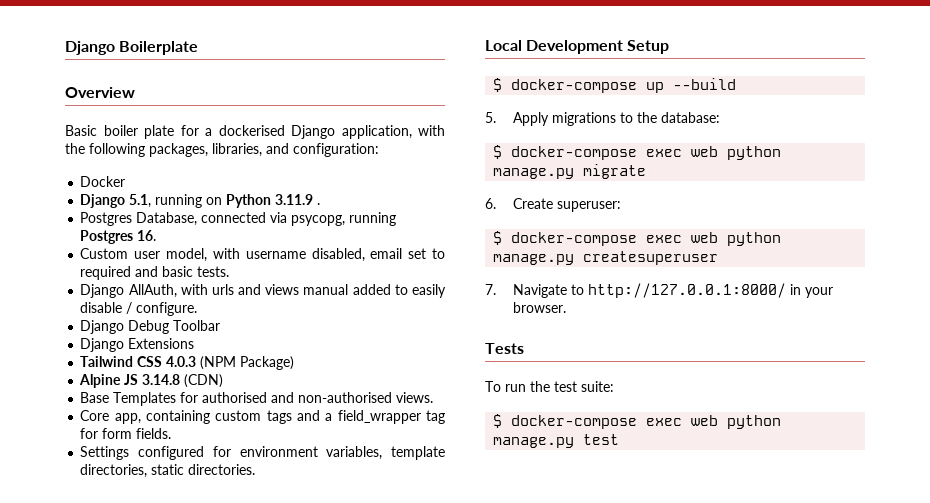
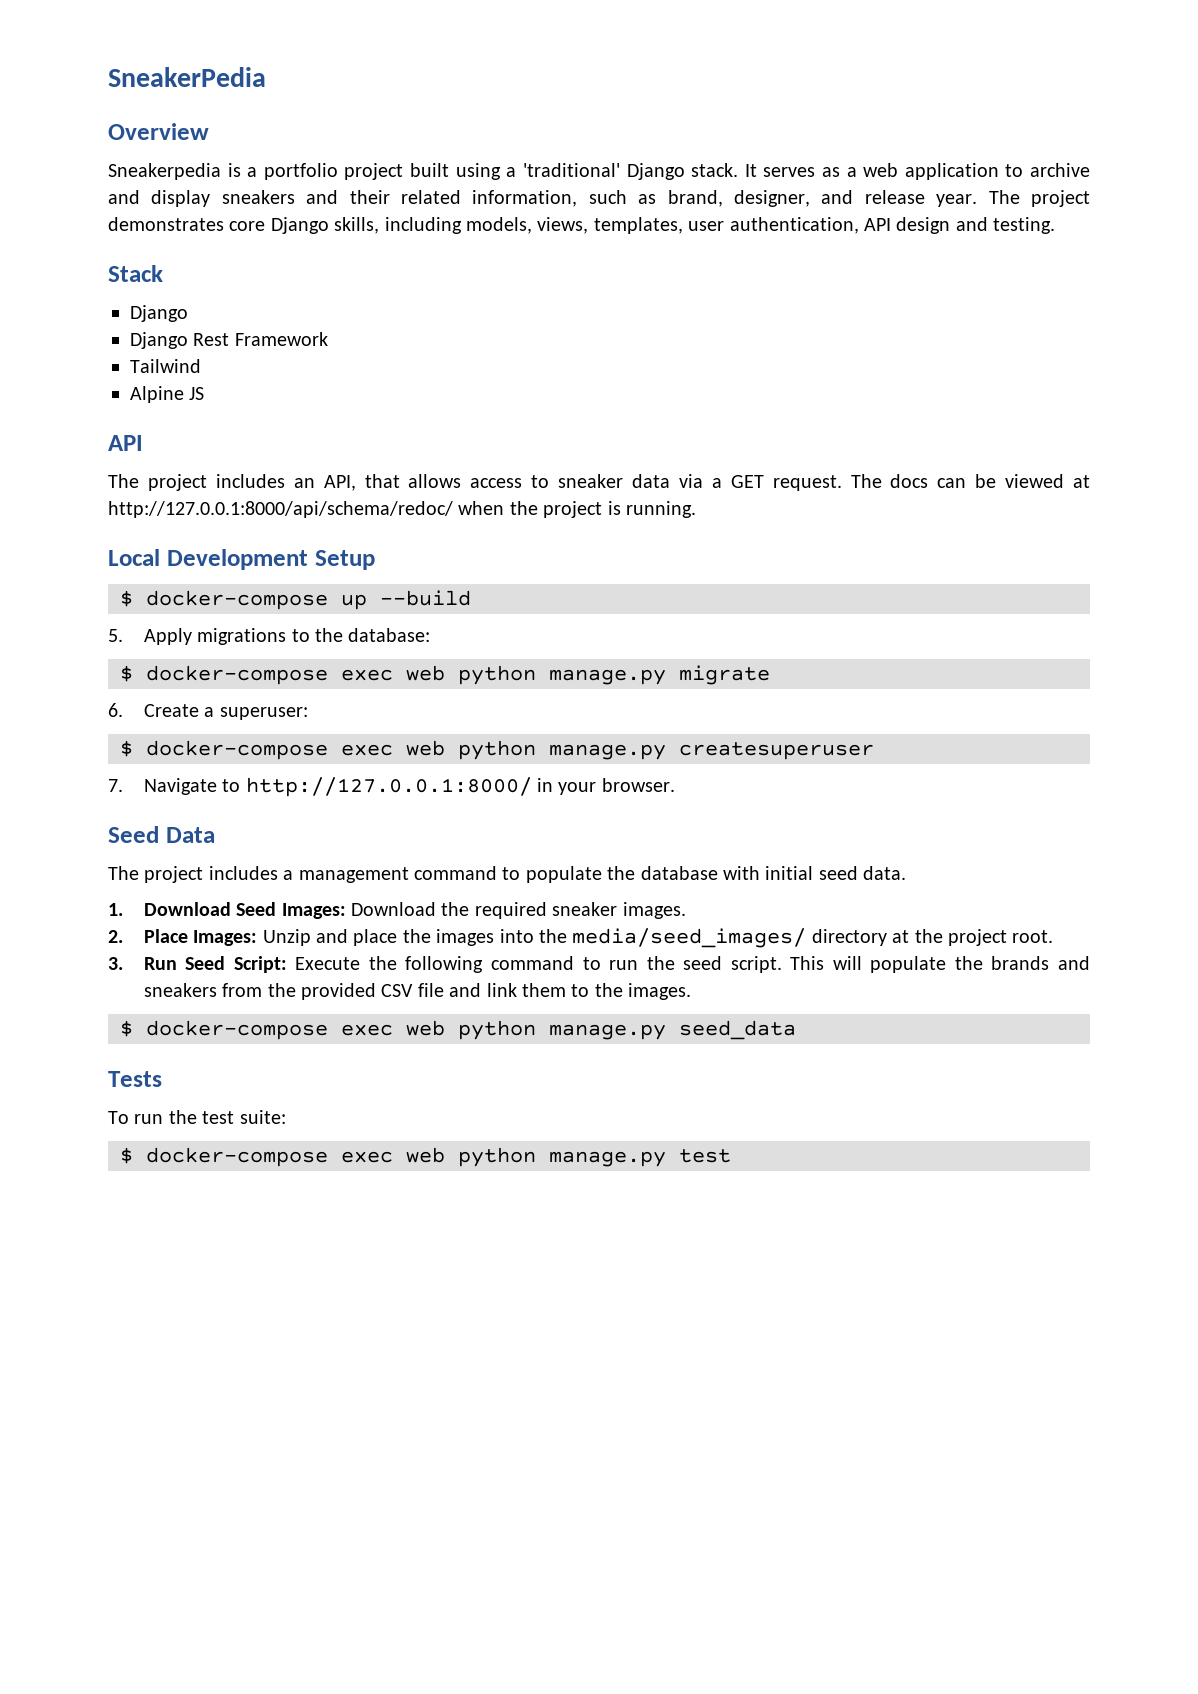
[65,41,199,55] Django Boilerplate -> [108,67,266,87] SneakerPedia
[65,125,445,139] [65,143,379,157] [80,176,126,187] [80,194,321,208] [80,212,397,226] [80,230,157,244] [80,248,445,262] [80,266,230,280] [80,284,447,298] [80,302,198,316] [80,320,221,334] [80,338,195,352] [80,356,295,370] [79,374,224,388] [80,392,434,406] [80,410,445,424] [80,428,172,439] [80,446,446,460] [80,464,256,478] Basic boiler plate for a dockerised Django application, with the following packages, libraries, and configuration: // Docker // Django 5.1, running on Python 3.11.9 . // Postgres Database, connected via psycopg, running Postgres 16. // Custom user model, with username disabled, email set to required and basic tests. // Django AllAuth, with urls and views manual added to easily disable / configure. // Django Debug Toolbar // Django Extensions // Tailwind CSS 4.0.3 (NPM Package) // Alpine JS 3.14.8 (CDN) // Base Templates for authorised and non-authorised views. // Core app, containing custom tags and a field_wrapper tag for form fields. // Settings configured for environment variables, template directories, static directories. -> [108,163,1090,180] [108,190,1090,207] [108,217,1056,234] [108,265,163,282] [130,305,188,322] [130,332,328,349] [130,359,201,373] [130,386,205,403] [108,435,143,451] [108,474,1090,491] [108,501,696,518] Sneakerpedia is a portfolio project built using a 'traditional' Django stack. It serves as a web application to archive and display sneakers and their related information, such as brand, designer, and release year. The project demonstrates core Django skills, including models, views, templates, user authentication, API design and testing. // Stack // Django // Django Rest Framework // Tailwind // Alpine JS // API // The project includes an API, that allows access to sneaker data via a GET request. The docs can be viewed at http://127.0.0.1:8000/api/schema/redoc/ when the project is running.
(553, 203) none -> [204,707,215,717] a
(566, 307) none -> [108,826,215,843] [108,866,907,883] [108,902,686,919] [108,928,1054,948] [108,956,1091,973] [143,983,692,1000] [120,1020,796,1040] // Seed Data // The project includes a management command to populate the database with initial seed data. // 1. Download Seed Images: Download the required sneaker images. // 2. Place Images: Unzip and place the images into the media/seed_images/ directory at the project root. // 3. Run Seed Script: Execute the following command to run the seed script. This will populate the brands and sneakers from the provided CSV file and link them to the images. // $ docker-compose exec web python manage.py seed_data

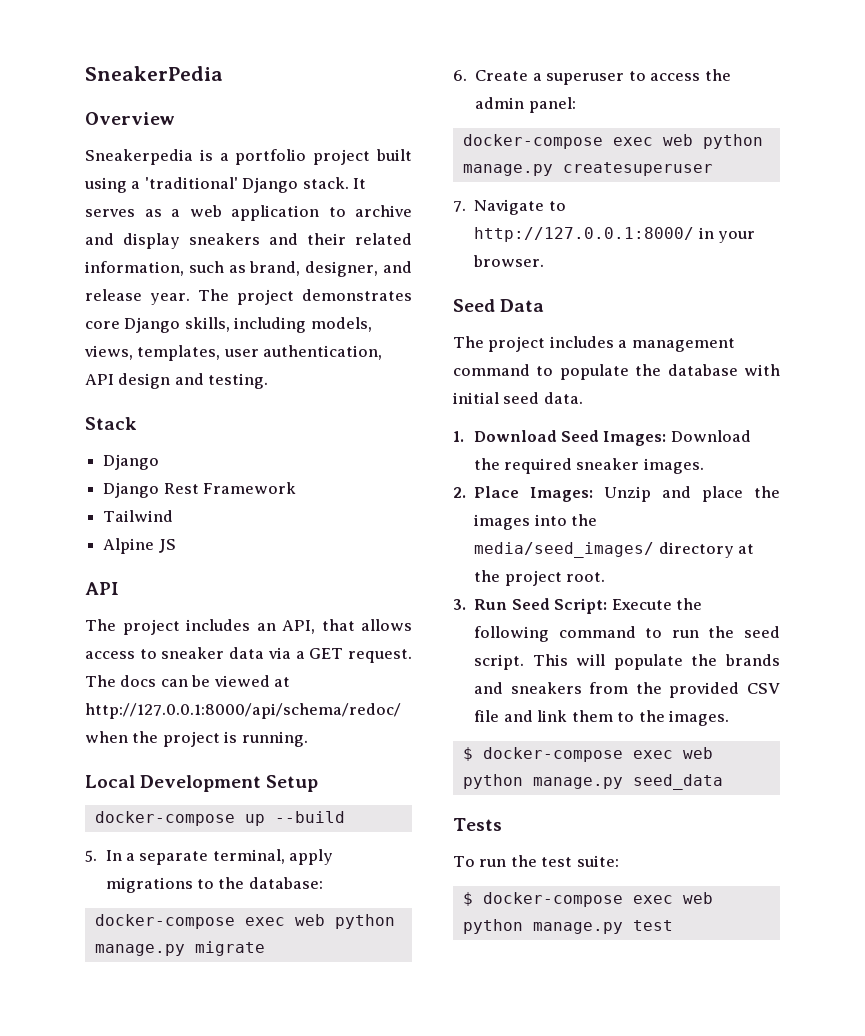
[120,590,133,607] $ -> (319, 783) none
[143,628,192,645] Apply -> [105,849,334,865] In a separate terminal, apply
[120,665,133,682] $ -> (323, 883) none
[219,707,308,720] [120,740,133,757] superuser: // $ -> [546,69,731,85] [475,97,576,113] superuser to access the admin panel: //

